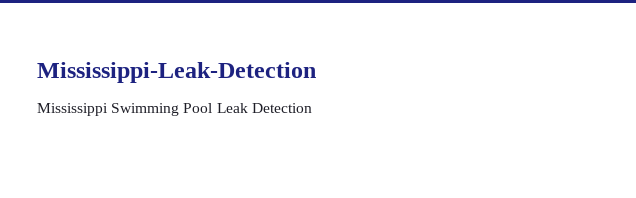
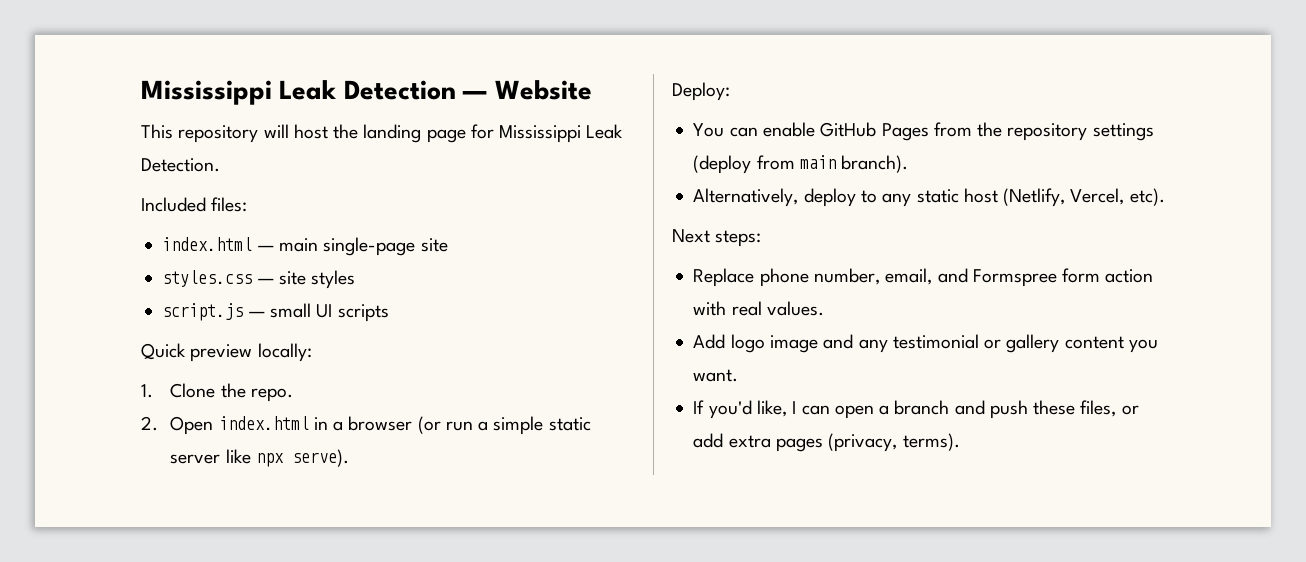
[37,62,316,83] [37,103,312,116] Mississippi-Leak-Detection // Mississippi Swimming Pool Leak Detection -> [141,80,592,105] [141,124,624,143] [141,158,220,172] [141,197,248,212] [162,237,448,256] [162,270,356,289] [162,303,389,322] [141,343,312,362] [141,383,293,402] [141,416,591,435] [170,449,349,467] [672,82,730,101] [693,122,1154,141] [693,155,909,174] [693,188,1165,207] [672,229,762,247] [693,268,1154,287] [693,301,824,316] [693,334,1158,353] [693,369,739,382] [693,400,1139,419] [693,433,960,452] Mississippi Leak Detection — Website // This repository will host the landing page for Mississippi Leak Detection. // Included files: // index.html — main single-page site // styles.css — site styles // script.js — small UI scripts // Quick preview locally: // 1. Clone the repo. // 2. Open index.html in a browser (or run a simple static server like npx serve). // Deploy: // You can enable GitHub Pages from the repository settings (deploy from main branch). // Alternatively, deploy to any static host (Netlify, Vercel, etc). // Next steps: // Replace phone number, email, and Formspree form action with real values. // Add logo image and any testimonial or gallery content you want. // If you'd like, I can open a branch and push these files, or add extra pages (privacy, terms).

